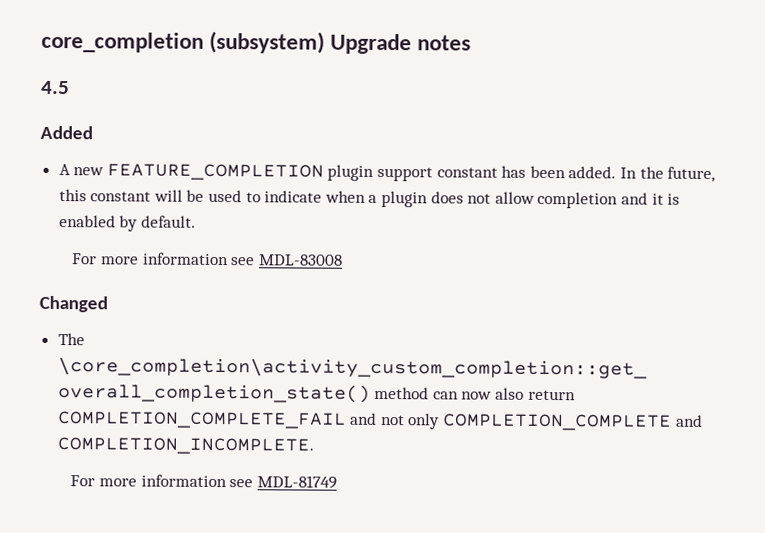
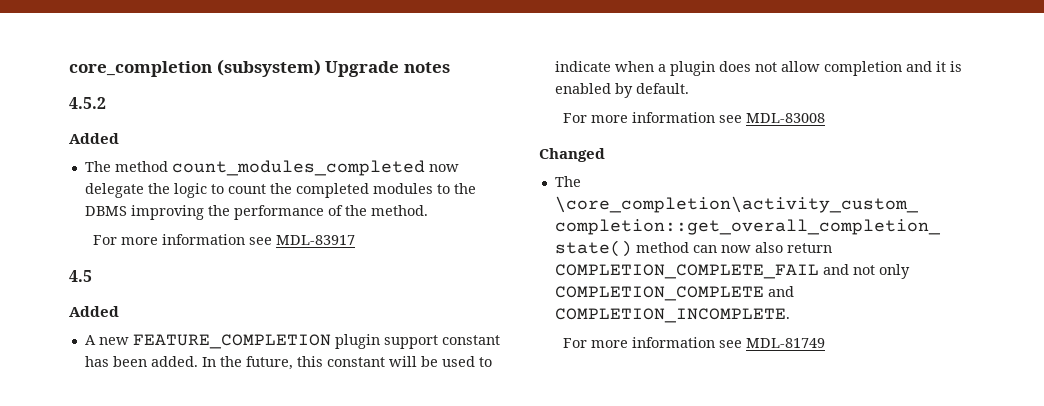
(472, 43) none -> [69,97,106,109] [69,133,119,144] [84,160,459,176] [84,183,476,198] [84,205,428,220] [92,234,355,245] // 4.5.2 // Added // The method count_modules_completed now delegate the logic to count the completed modules to the DBMS improving the performance of the method. // For more information see MDL-83917

